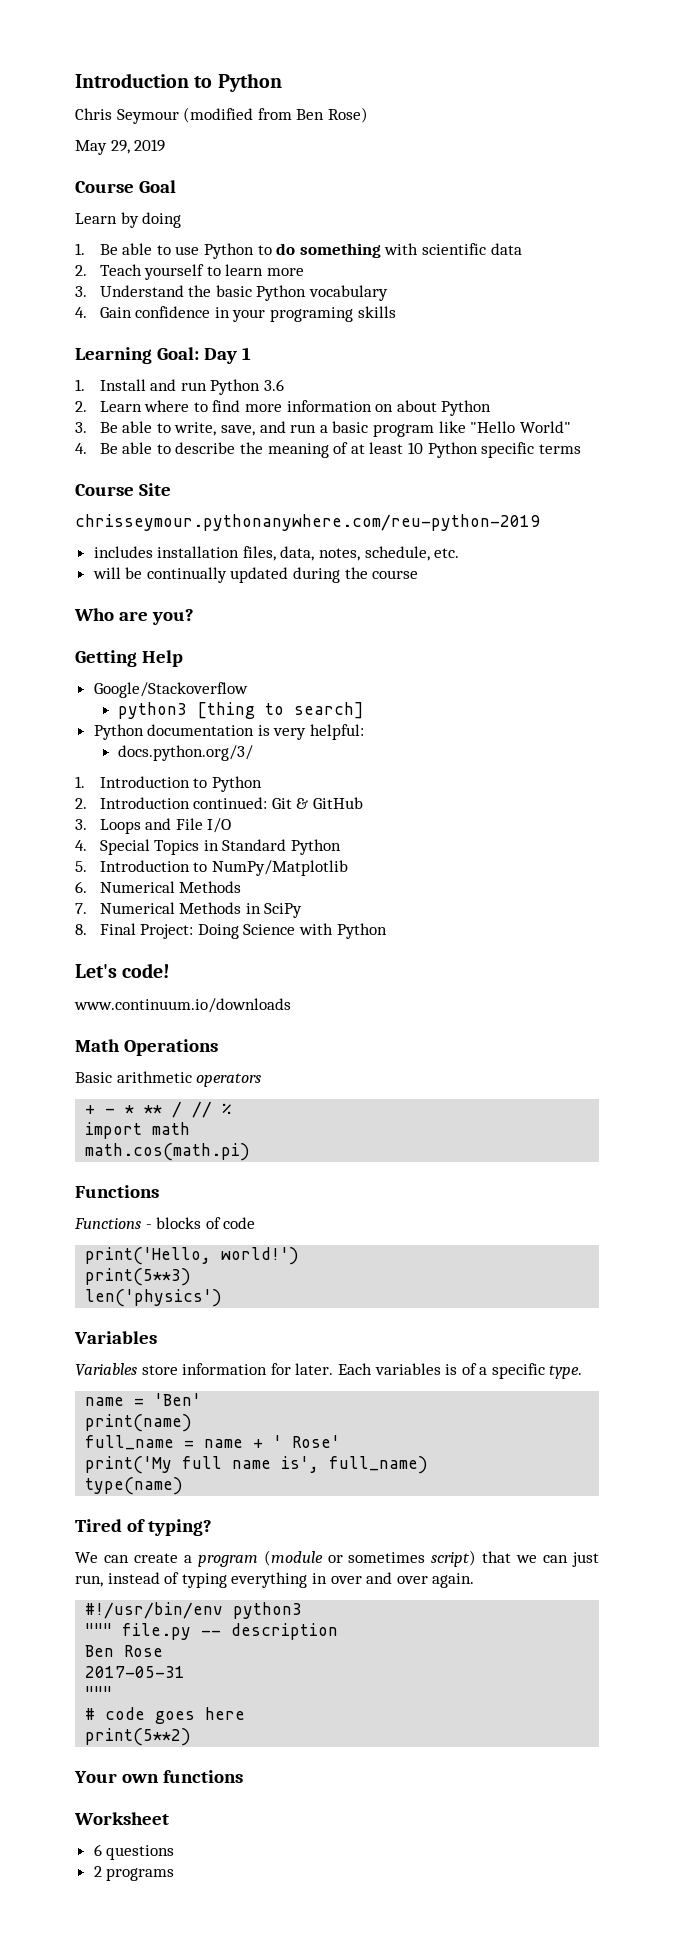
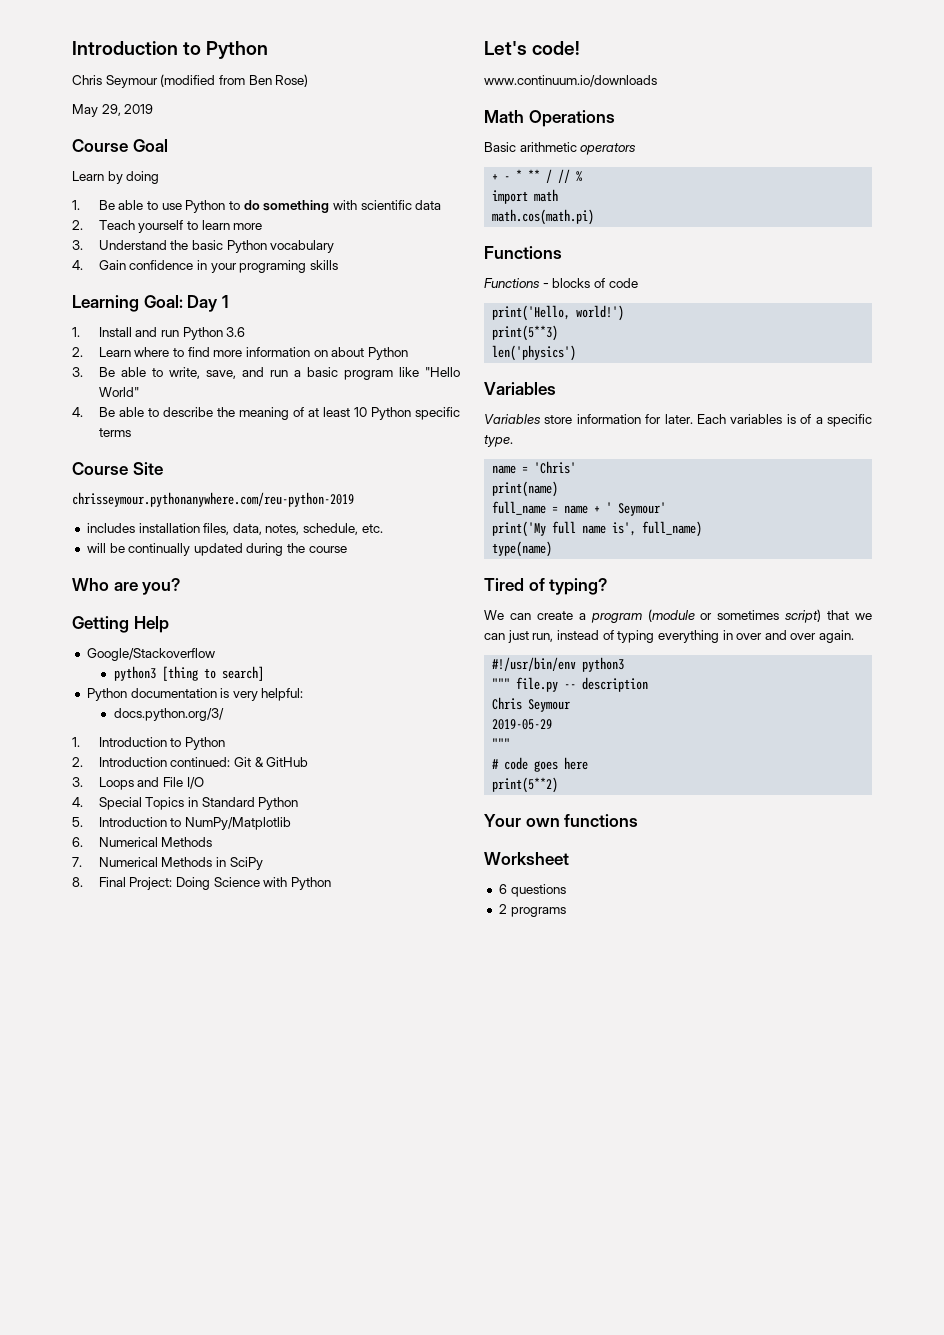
[154,1393,202,1406] 'Ben' -> [534,461,577,474] 'Chris'
[292,1435,341,1448] Rose' -> [618,502,667,516] Seymour'
[85,1645,164,1657] [85,1666,186,1678] Ben Rose // 2017-05-31 -> [492,697,571,712] [492,719,553,730] Chris Seymour // 2019-05-29

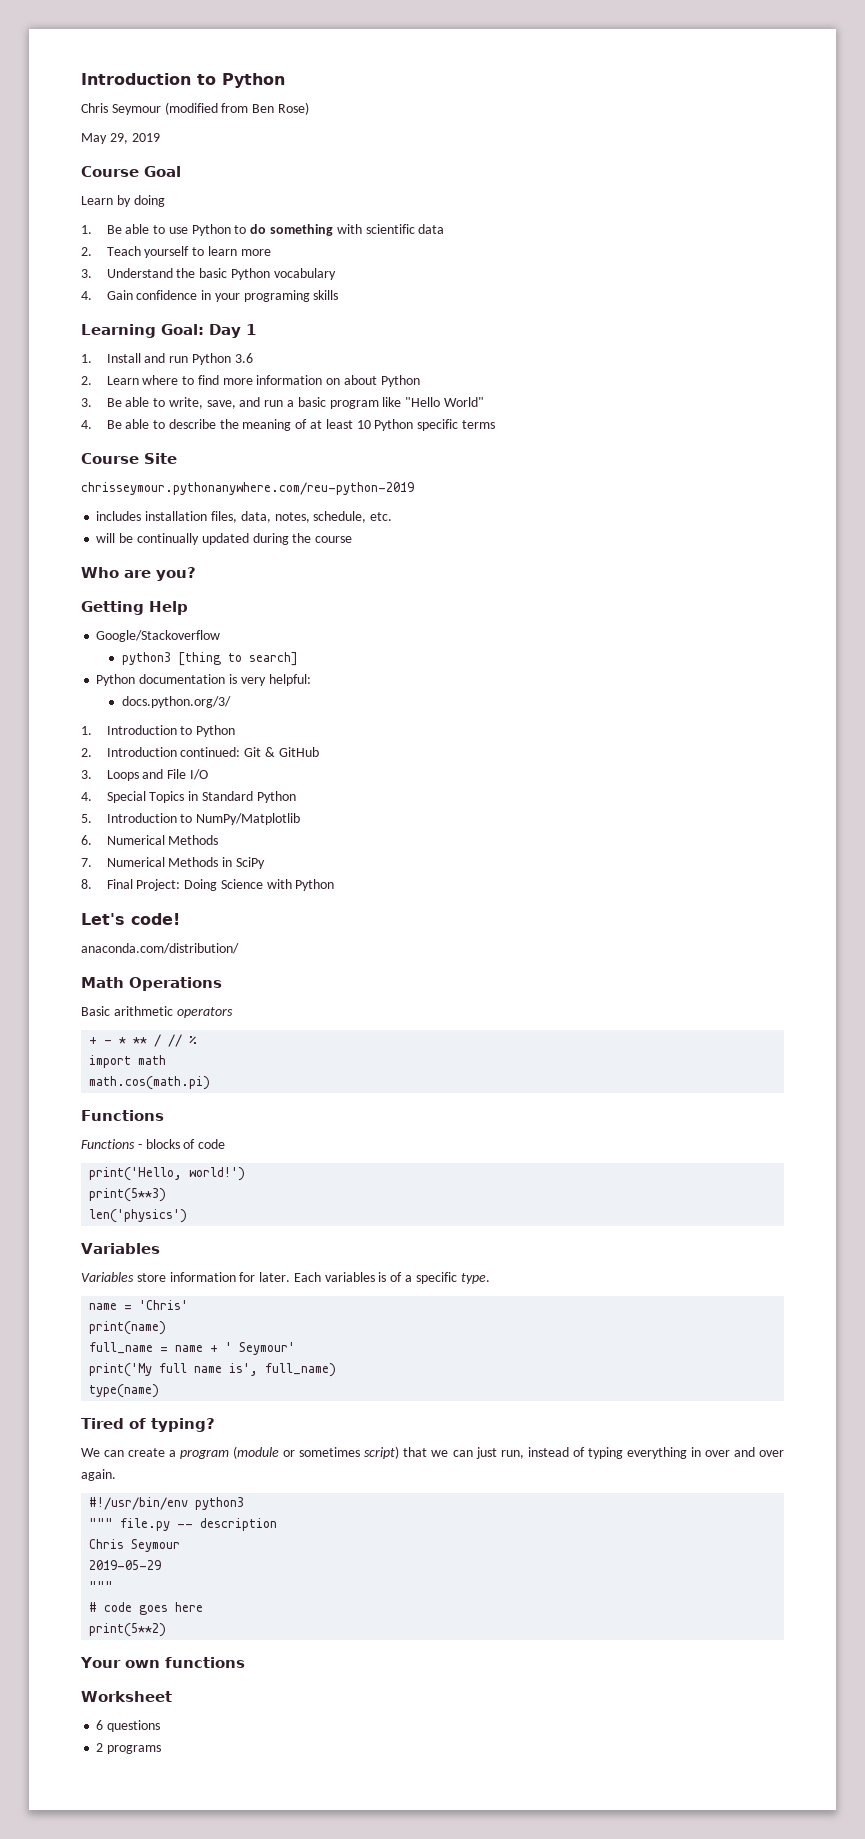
[484,75,657,87] www.continuum.io/downloads -> [81,943,239,954] anaconda.com/distribution/

